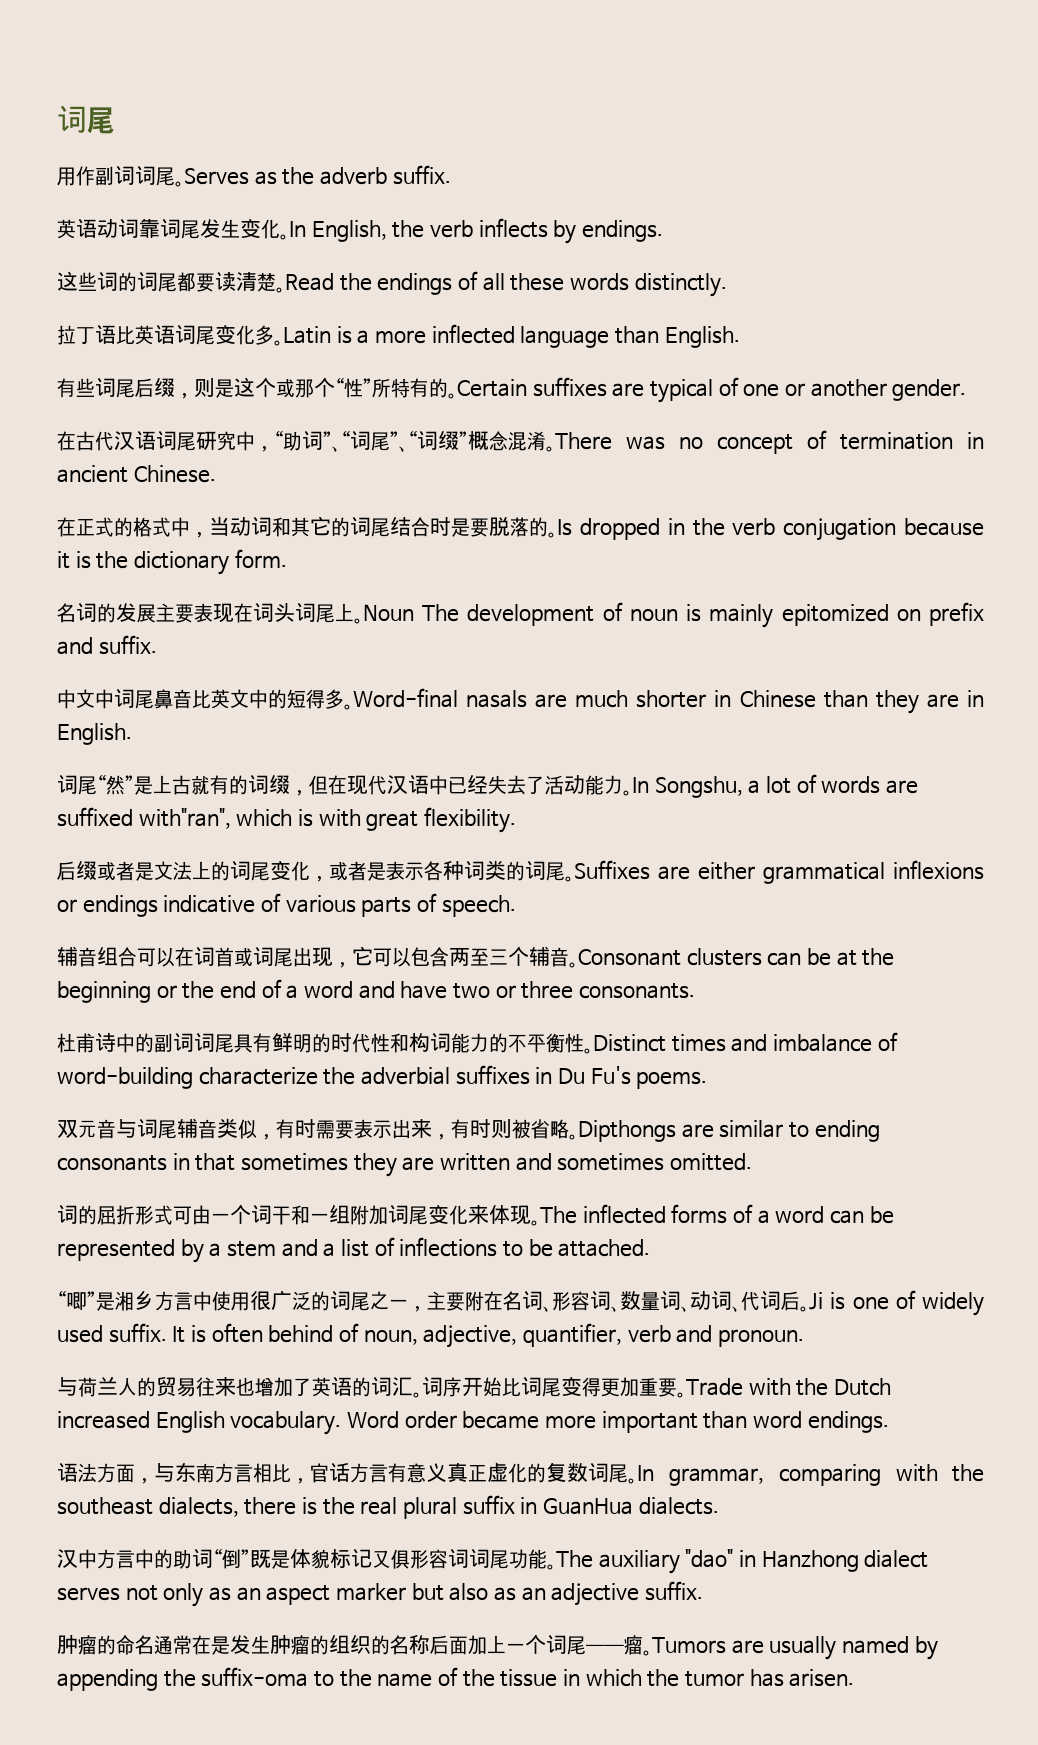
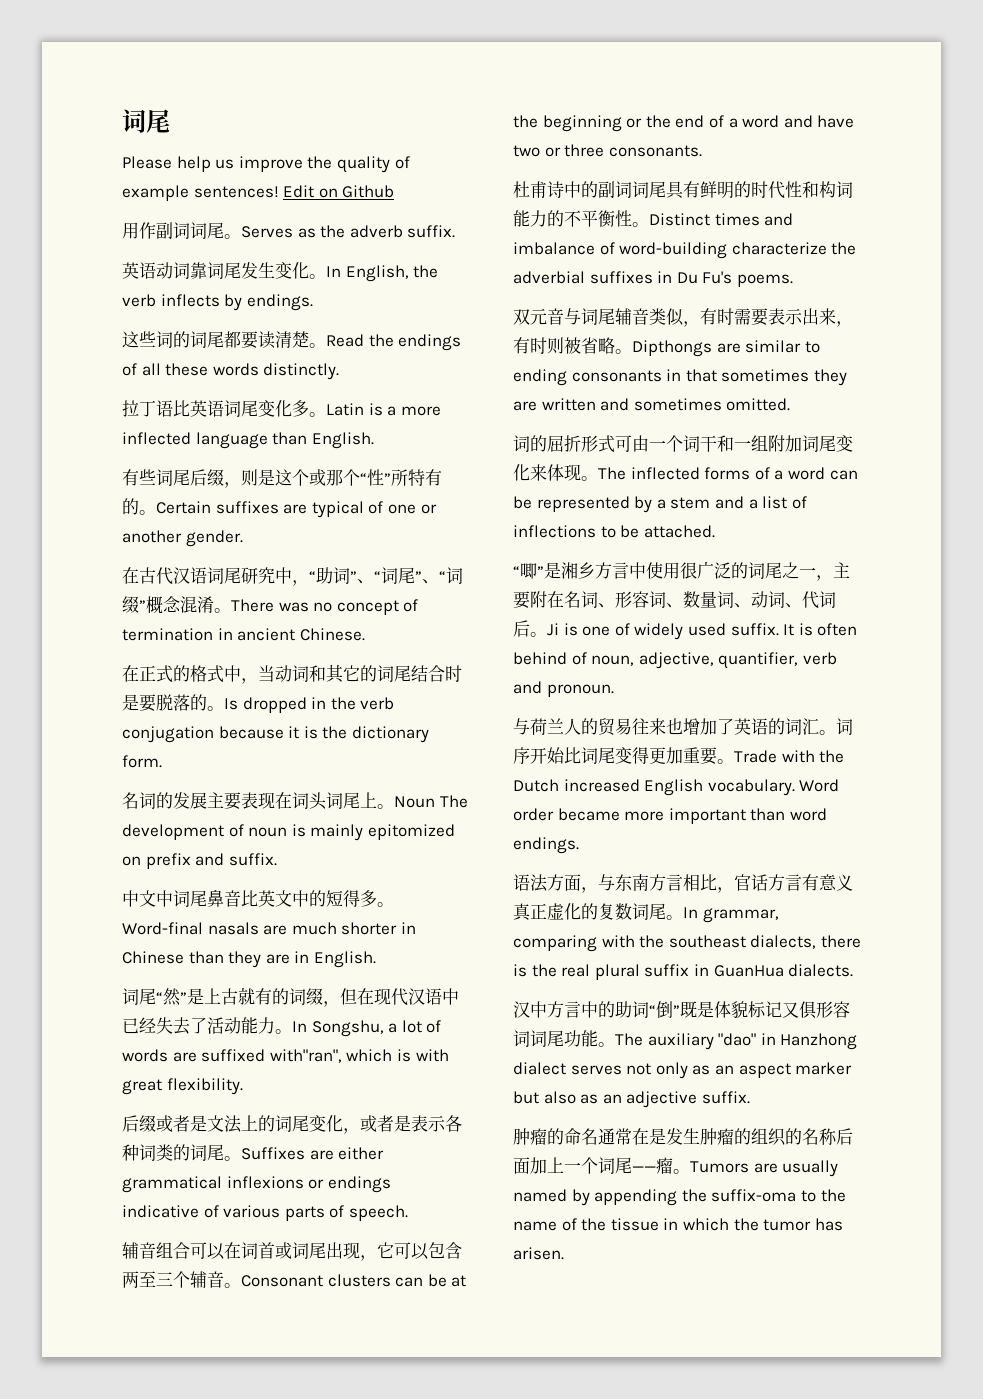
[57,105,114,134] 词尾 -> [122,109,170,133] [122,156,410,173] [122,185,395,201] 词尾 // Please help us improve the quality of example sentences! Edit on Github

